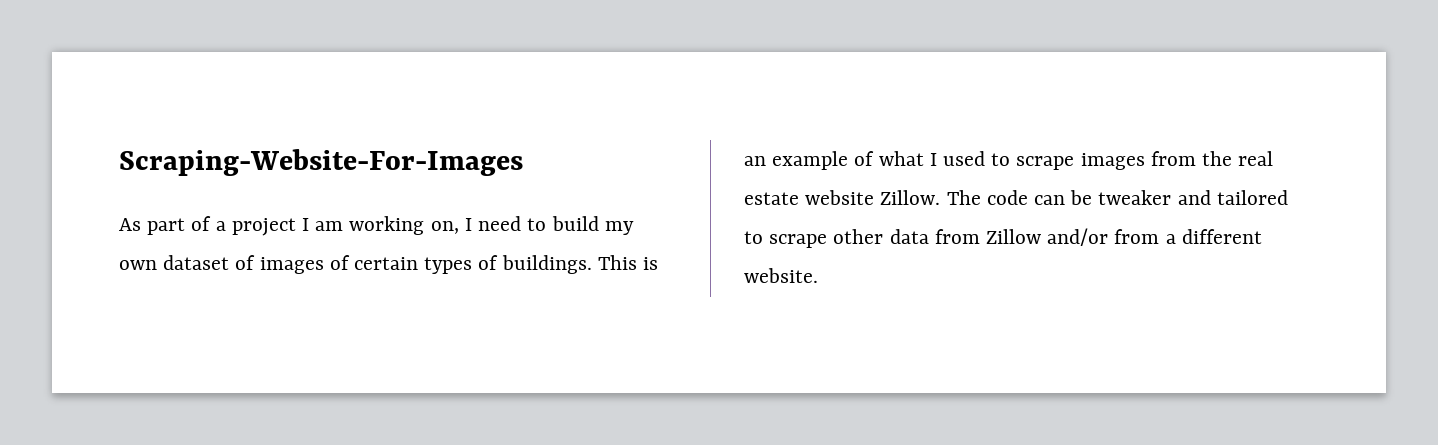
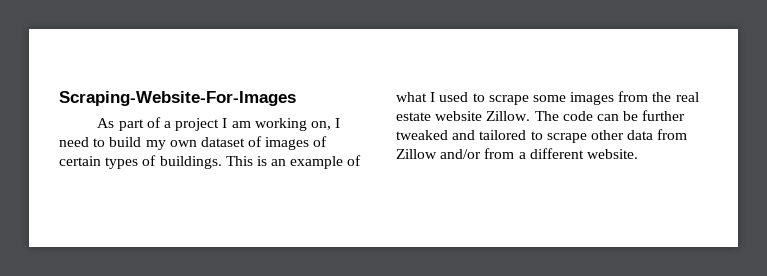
(1075, 163) none -> [532,95,566,102] some
[1098,190,1172,205] tweaker -> [642,110,686,121] [396,130,448,140] further tweaked

